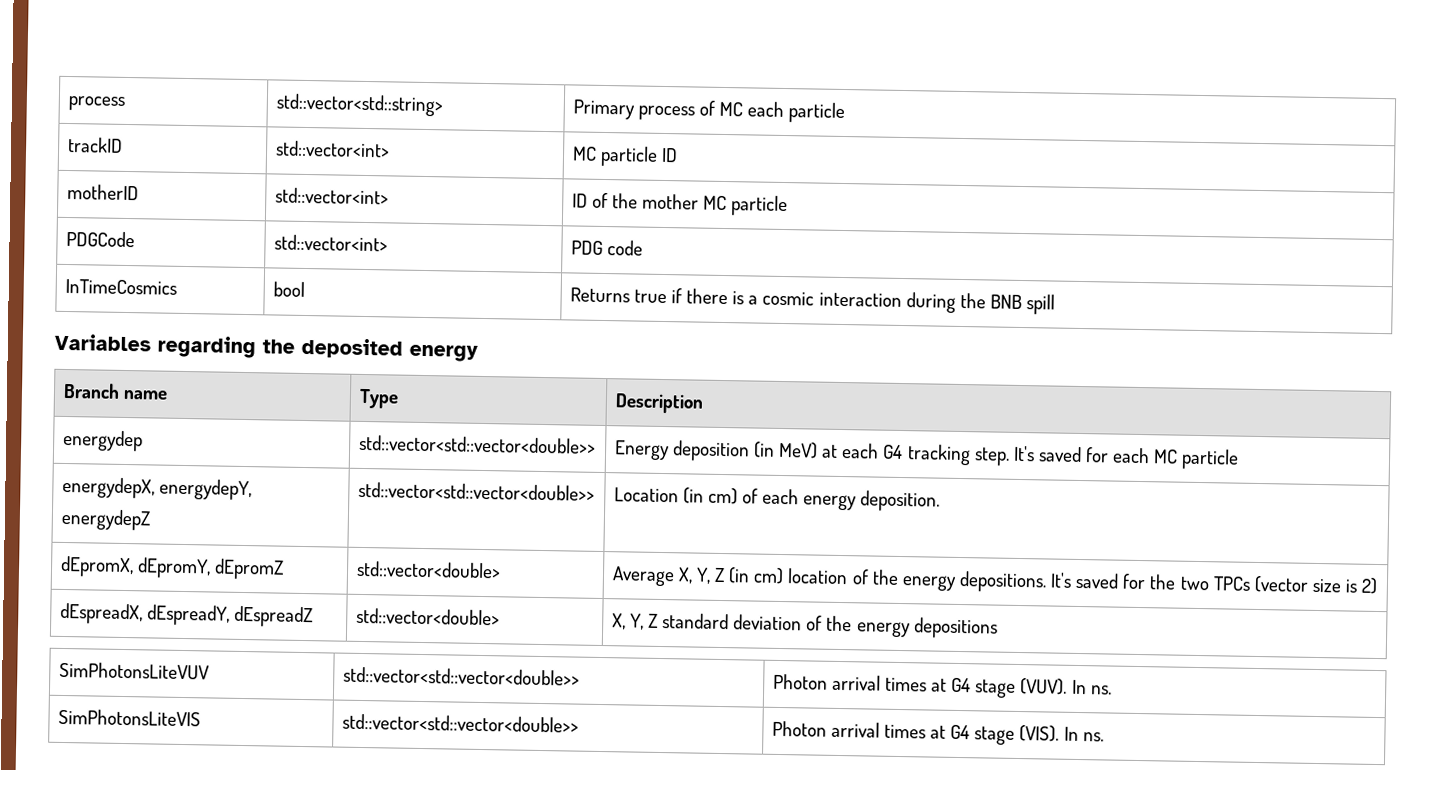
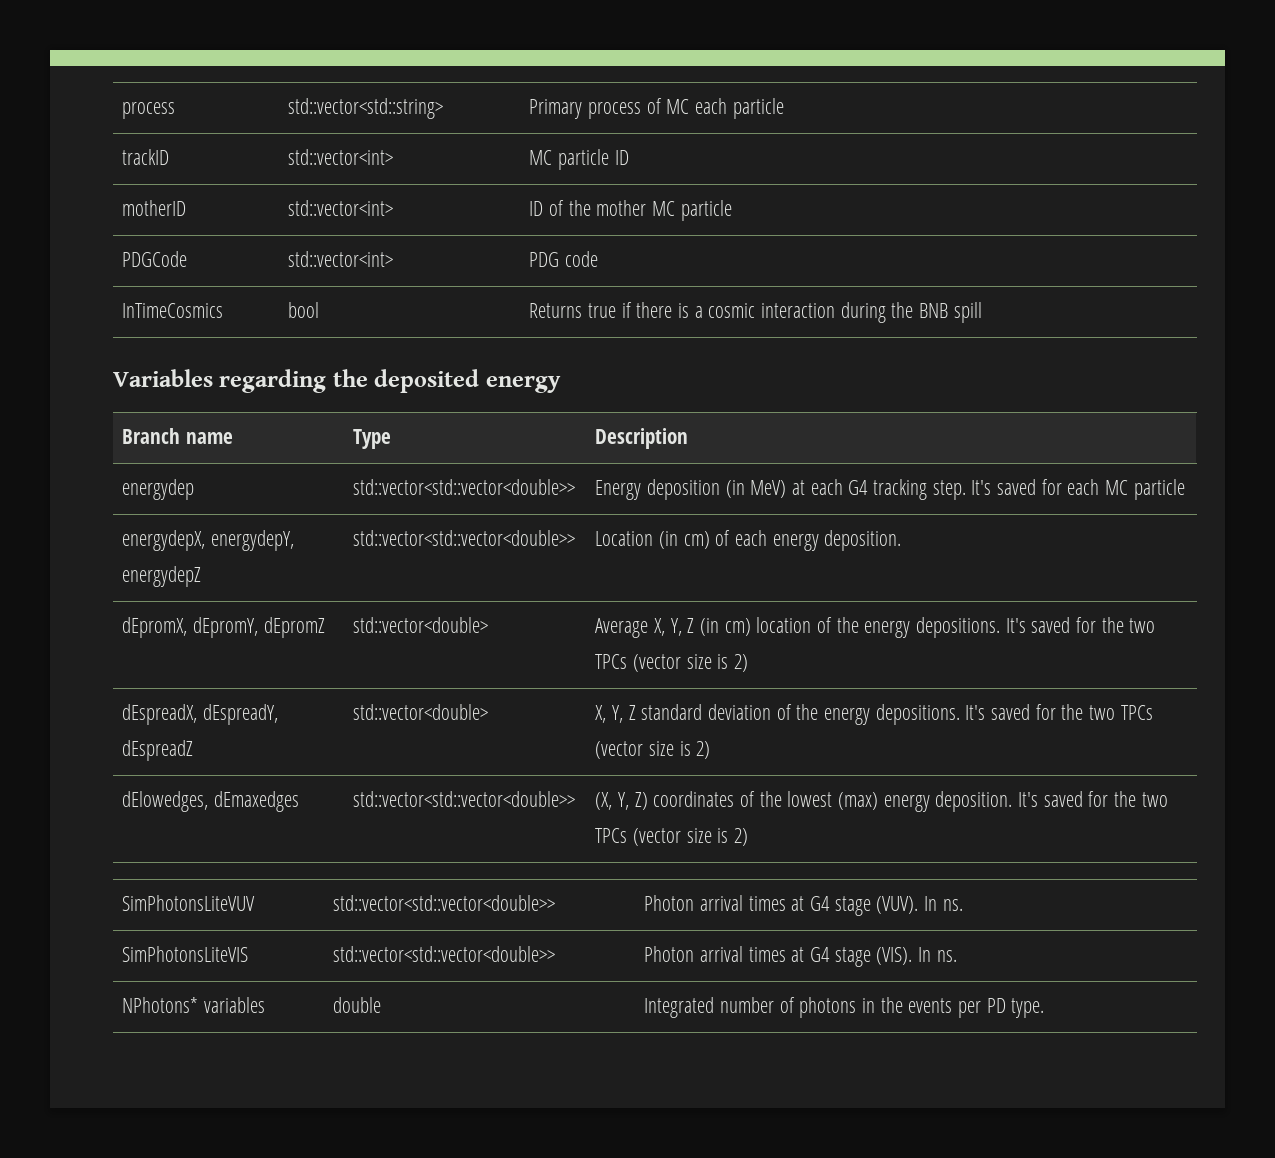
[913,617,998,639] depositions -> [875,704,1153,725] [595,741,711,759] [122,791,300,812] [353,791,576,807] [595,791,1168,812] [595,828,749,846] depositions. It's saved for the two TPCs (vector size is 2) // dElowedges, dEmaxedges | std::vector<std::vector<double>> | (X, Y, Z) coordinates of the lowest (max) energy deposition. It's saved for the two TPCs (vector size is 2)
(1104, 737) none -> [122,997,266,1013] [333,997,382,1013] [644,997,1045,1018] // NPhotons* variables | double | Integrated number of photons in the events per PD type.

